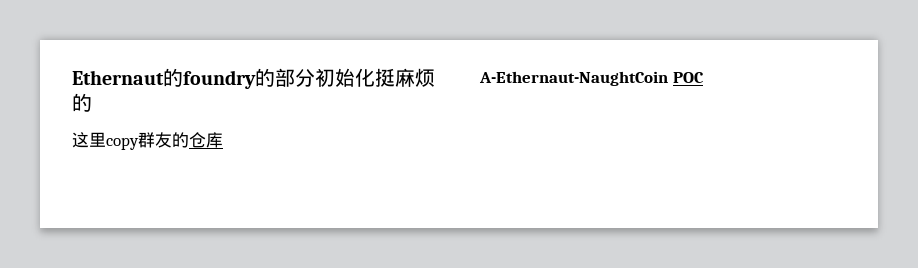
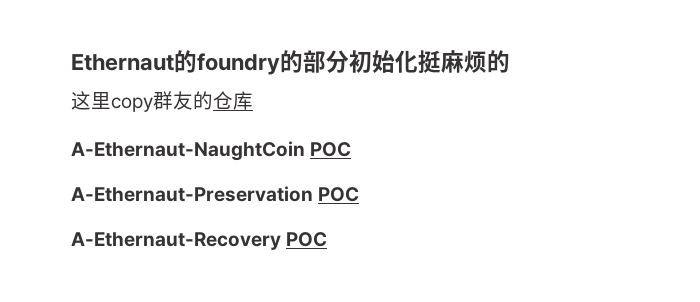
(704, 77) none -> [71,186,360,202] [71,232,328,250] // A-Ethernaut-Preservation POC // A-Ethernaut-Recovery POC

